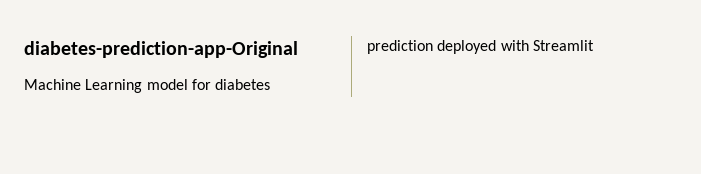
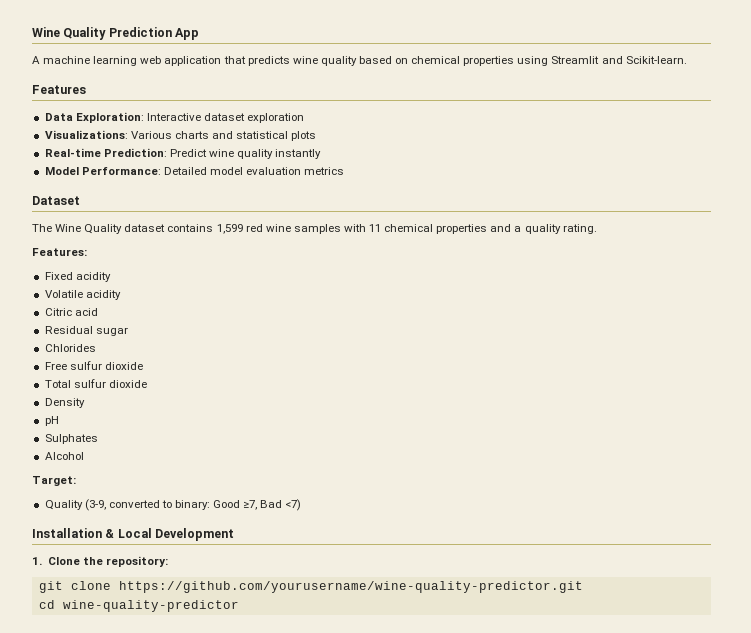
[24,41,298,58] [24,79,271,93] [367,40,594,54] diabetes-prediction-app-Original // Machine Learning model for diabetes prediction deployed with Streamlit -> [32,27,200,40] [32,56,687,66] [32,85,86,94] [44,112,305,123] [44,130,317,141] [44,148,322,159] [44,167,345,175] [32,196,80,205] [32,224,597,234] [32,248,87,256] [44,272,111,282] [44,290,121,300] [44,308,98,316] [44,326,128,336] [44,344,96,352] [44,361,143,370] [44,379,147,388] [44,398,85,408] [44,416,59,426] [44,434,98,444] [44,452,84,460] [32,476,76,486] [44,499,302,511] [32,528,235,541] [32,556,168,567] [38,581,583,593] [38,600,239,612] Wine Quality Prediction App // A machine learning web application that predicts wine quality based on chemical properties using Streamlit and Scikit-learn. // Features // Data Exploration: Interactive dataset exploration // Visualizations: Various charts and statistical plots // Real-time Prediction: Predict wine quality instantly // Model Performance: Detailed model evaluation metrics // Dataset // The Wine Quality dataset contains 1,599 red wine samples with 11 chemical properties and a quality rating. // Features: // Fixed acidity // Volatile acidity // Citric acid // Residual sugar // Chlorides // Free sulfur dioxide // Total sulfur dioxide // Density // pH // Sulphates // Alcohol // Target: // Quality (3-9, converted to binary: Good ≥7, Bad <7) // Installation & Local Development // 1. Clone the repository: // git clone https://github.com/yourusername/wine-quality-predictor.git // cd wine-quality-predictor

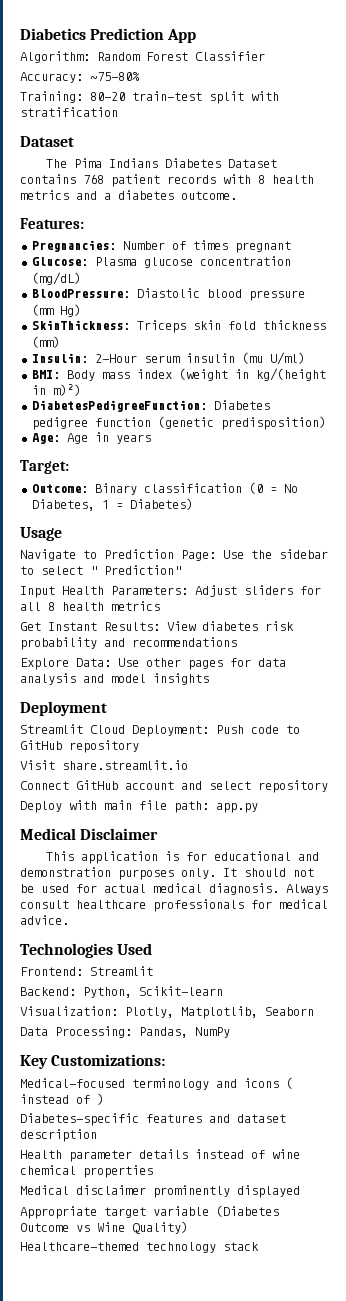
[32,27,107,40] Wine Quality -> [20,28,86,40] Diabetics
[32,56,687,66] [32,85,86,94] [44,112,305,123] [44,130,317,141] [44,148,322,159] [44,167,345,175] [32,196,80,205] [32,224,597,234] [32,248,87,256] [44,272,111,282] [44,290,121,300] [44,308,98,316] [44,326,128,336] [44,344,96,352] [44,361,143,370] [44,379,147,388] [44,398,85,408] [44,416,59,426] [44,434,98,444] [44,452,84,460] [32,476,76,486] [44,499,302,511] [32,528,235,541] [32,556,168,567] [38,581,583,593] [38,600,239,612] A machine learning web application that predicts wine quality based on chemical properties using Streamlit and Scikit-learn. // Features // Data Exploration: Interactive dataset exploration // Visualizations: Various charts and statistical plots // Real-time Prediction: Predict wine quality instantly // Model Performance: Detailed model evaluation metrics // Dataset // The Wine Quality dataset contains 1,599 red wine samples with 11 chemical properties and a quality rating. // Features: // Fixed acidity // Volatile acidity // Citric acid // Residual sugar // Chlorides // Free sulfur dioxide // Total sulfur dioxide // Density // pH // Sulphates // Alcohol // Target: // Quality (3-9, converted to binary: Good ≥7, Bad <7) // Installation & Local Development // 1. Clone the repository: // git clone https://github.com/yourusername/wine-quality-predictor.git // cd wine-quality-predictor -> [20,51,265,63] [20,72,140,83] [20,91,279,104] [20,107,118,117] [20,136,74,147] [45,158,277,168] [20,174,314,187] [20,190,237,200] [20,218,84,229] [31,240,291,253] [31,256,291,268] [31,272,81,285] [31,288,305,301] [31,304,81,317] [31,320,326,333] [31,336,60,348] [31,352,305,365] [31,368,326,381] [31,384,81,396] [31,400,270,412] [31,416,326,430] [31,432,151,444] [20,460,69,474] [31,482,298,495] [31,498,193,511] [20,527,62,541] [20,549,328,561] [20,565,181,575] [20,585,321,598] [20,601,160,611] [20,621,294,631] [20,637,237,650] [20,658,286,670] [20,673,209,685] [20,701,107,716] [20,724,300,737] [20,740,139,753] [20,760,188,770] [20,780,328,793] [20,800,258,813] [20,828,159,840] [45,851,319,864] [20,867,314,880] [20,883,328,895] [20,899,328,912] [20,915,69,925] [20,943,153,958] [20,966,153,976] [20,986,223,998] [20,1006,314,1019] [20,1026,230,1038] [20,1054,166,1069] [20,1077,293,1090] [20,1093,104,1105] [20,1113,286,1126] [20,1129,97,1142] [20,1149,300,1162] [20,1165,153,1178] [20,1185,300,1198] [20,1205,279,1219] [20,1221,188,1234] [20,1242,259,1253] Algorithm: Random Forest Classifier // Accuracy: ~75-80% // Training: 80-20 train-test split with stratification // Dataset // The Pima Indians Diabetes Dataset contains 768 patient records with 8 health metrics and a diabetes outcome. // Features: // Pregnancies: Number of times pregnant // Glucose: Plasma glucose concentration (mg/dL) // BloodPressure: Diastolic blood pressure (mm Hg) // SkinThickness: Triceps skin fold thickness (mm) // Insulin: 2-Hour serum insulin (mu U/ml) // BMI: Body mass index (weight in kg/(height in m)²) // DiabetesPedigreeFunction: Diabetes pedigree function (genetic predisposition) // Age: Age in years // Target: // Outcome: Binary classification (0 = No Diabetes, 1 = Diabetes) // Usage // Navigate to Prediction Page: Use the sidebar to select " Prediction" // Input Health Parameters: Adjust sliders for all 8 health metrics // Get Instant Results: View diabetes risk probability and recommendations // Explore Data: Use other pages for data analysis and model insights // Deployment // Streamlit Cloud Deployment: Push code to GitHub repository // Visit share.streamlit.io // Connect GitHub account and select repository // Deploy with main file path: app.py // Medical Disclaimer // This application is for educational and demonstration purposes only. It should not be used for actual medical diagnosis. Always consult healthcare professionals for medical advice. // Technologies Used // Frontend: Streamlit // Backend: Python, Scikit-learn // Visualization: Plotly, Matplotlib, Seaborn // Data Processing: Pandas, NumPy // Key Customizations: // Medical-focused terminology and icons ( instead of ) // Diabetes-specific features and dataset description // Health parameter details instead of wine chemical properties // Medical disclaimer prominently displayed // Appropriate target variable (Diabetes Outcome vs Wine Quality) // Healthcare-themed technology stack

